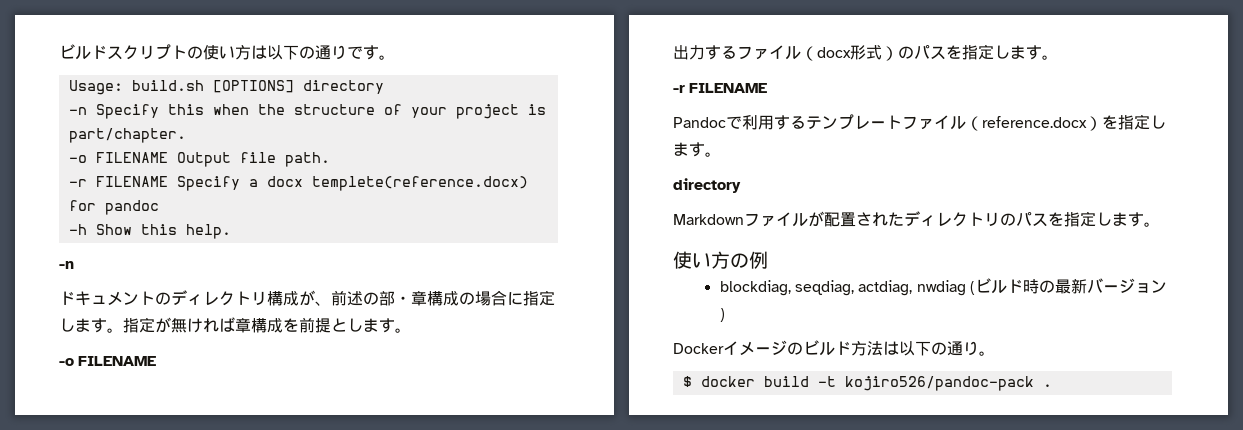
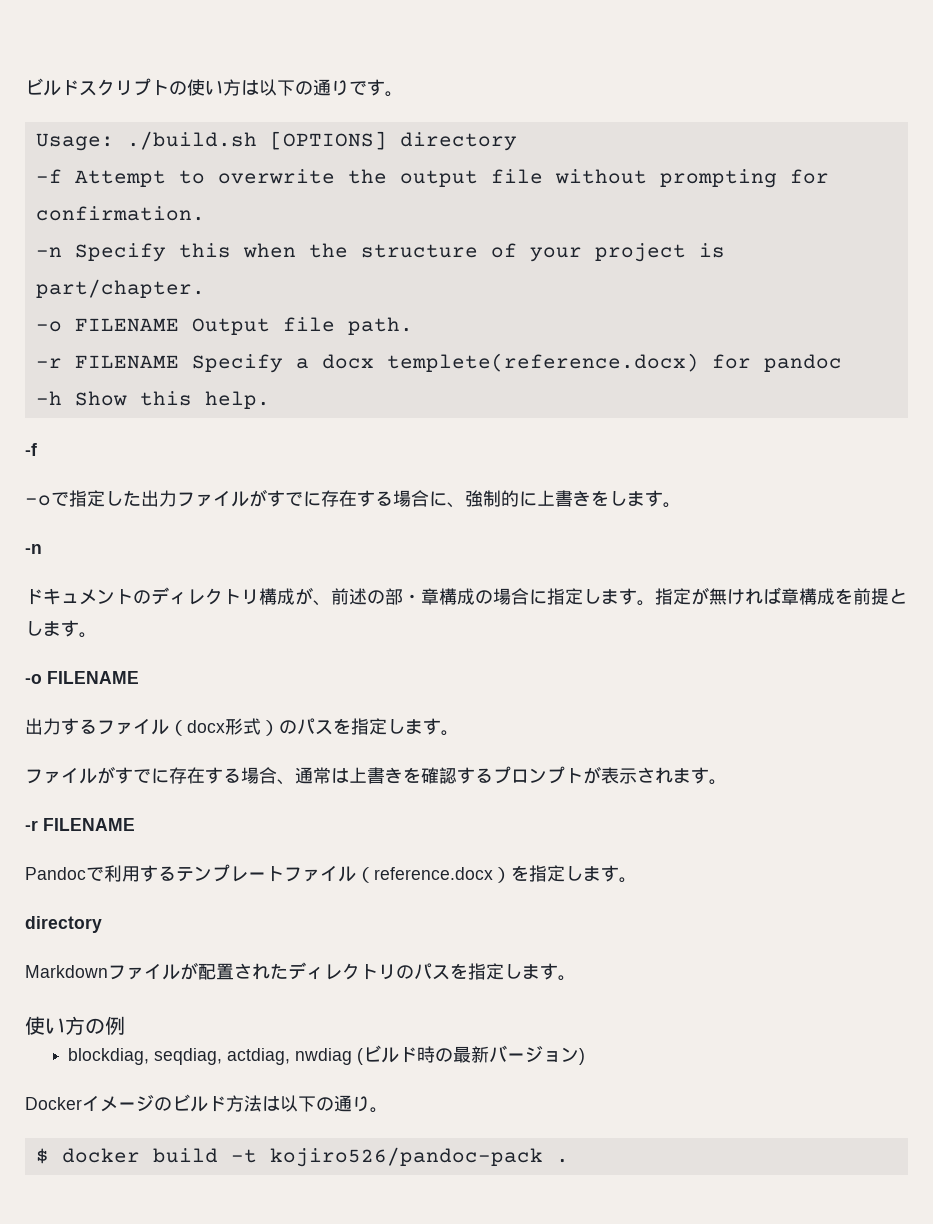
[131,80,204,91] build.sh -> [126,131,257,150] ./build.sh
(384, 87) none -> [35,169,829,188] [35,206,205,221] // -f Attempt to overwrite the output file without prompting for confirmation.
(231, 231) none -> [25,443,37,456] [25,489,681,508] // -f // -oで指定した出力ファイルがすでに存在する場合に、強制的に上書きをします。
(1058, 57) none -> [25,766,727,785] // ファイルがすでに存在する場合、通常は上書きを確認するプロンプトが表示されます。

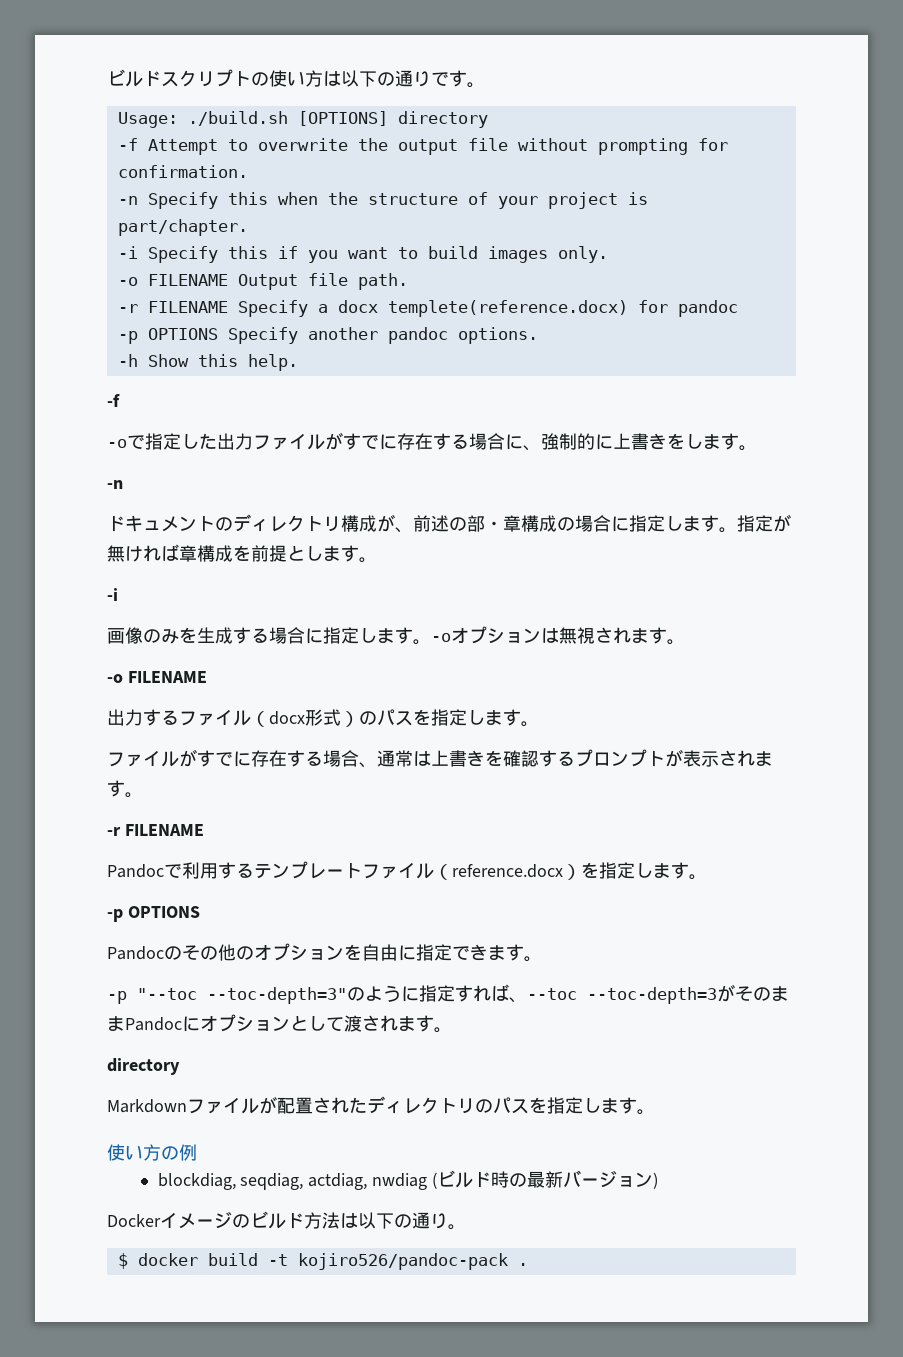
(205, 288) none -> [117,246,608,263] // -i Specify this if you want to build images only.
(842, 363) none -> [117,327,538,344] // -p OPTIONS Specify another pandoc options.
(97, 635) none -> [107,588,118,601] [107,626,685,645] // -i // 画像のみを生成する場合に指定します。-oオプションは無視されます。
(637, 880) none -> [107,906,200,922] [107,943,542,962] [107,984,789,1004] [107,1014,452,1033] // -p OPTIONS // Pandocのその他のオプションを自由に指定できます。 // -p "--toc --toc-depth=3"のように指定すれば、--toc --toc-depth=3がそのままPandocにオプションとして渡されます。

